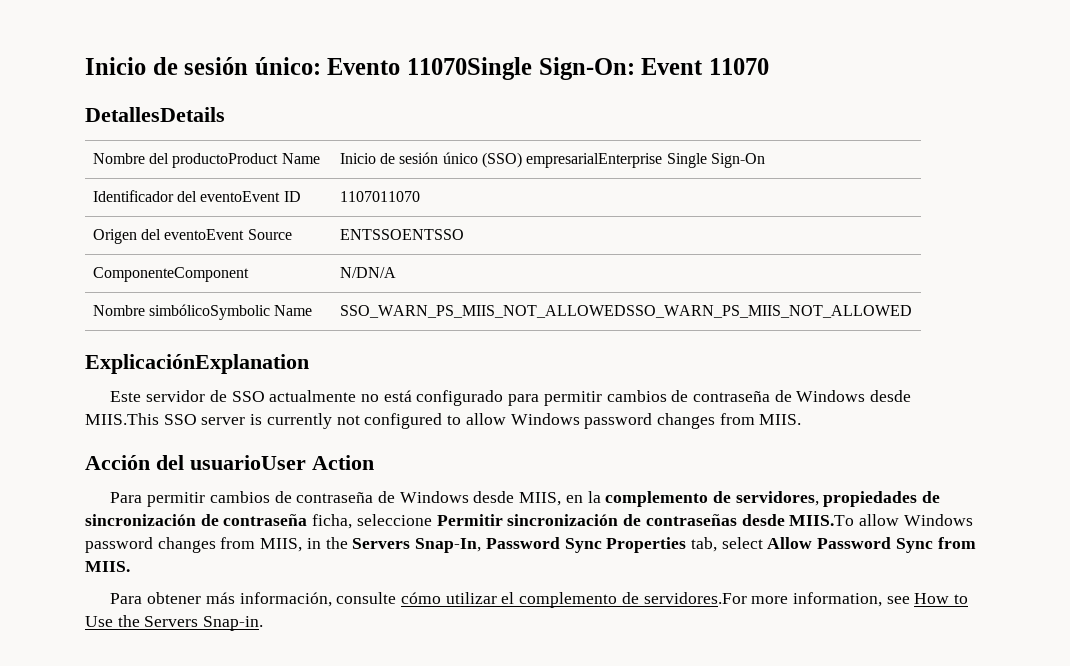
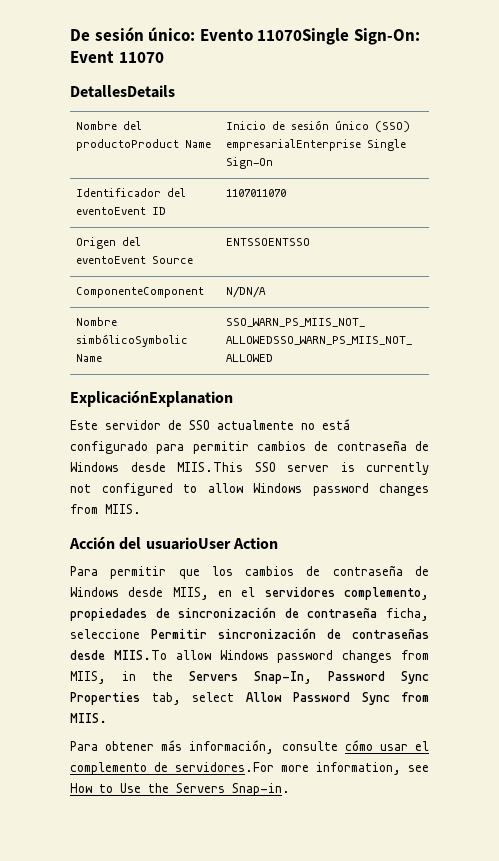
[85,57,178,75] Inicio de -> [70,29,90,41] De
(206, 499) none -> [178,566,233,579] que los
[587,491,819,507] la complemento de servidores, -> [241,587,430,600] el servidores complemento,
[445,592,497,604] utilizar -> [379,744,408,751] usar

